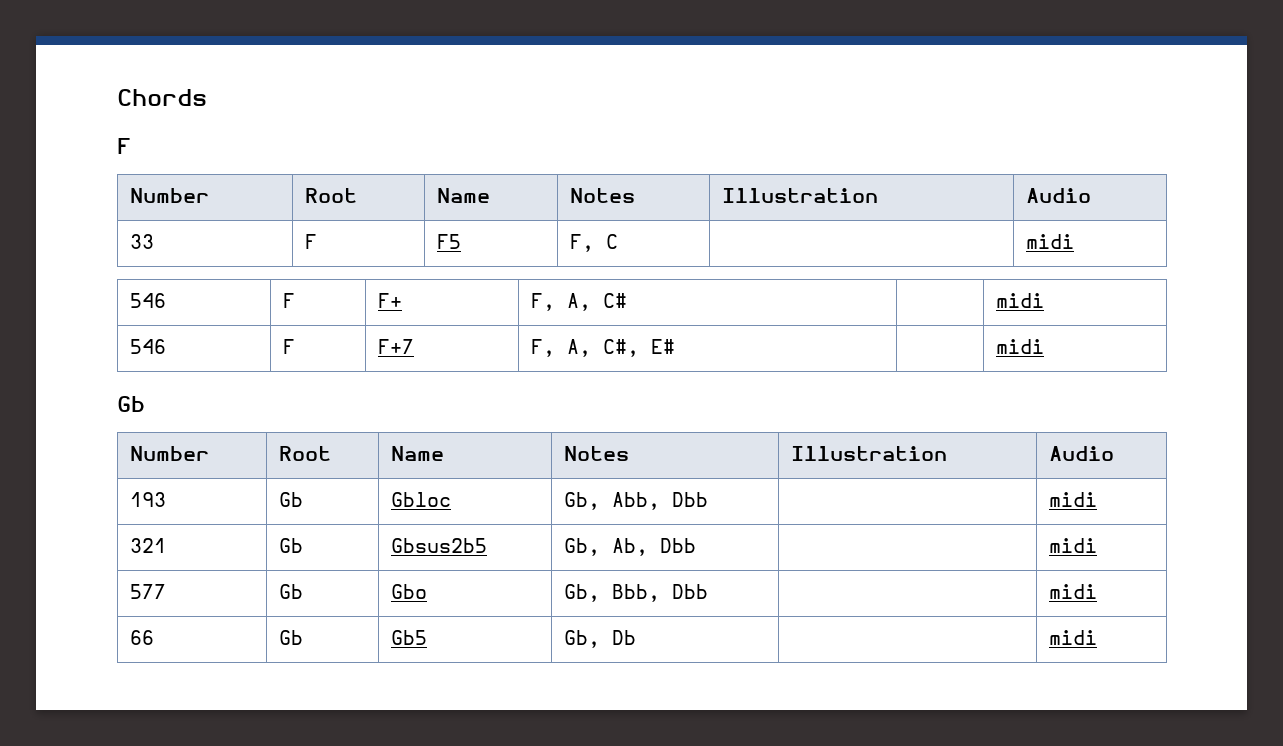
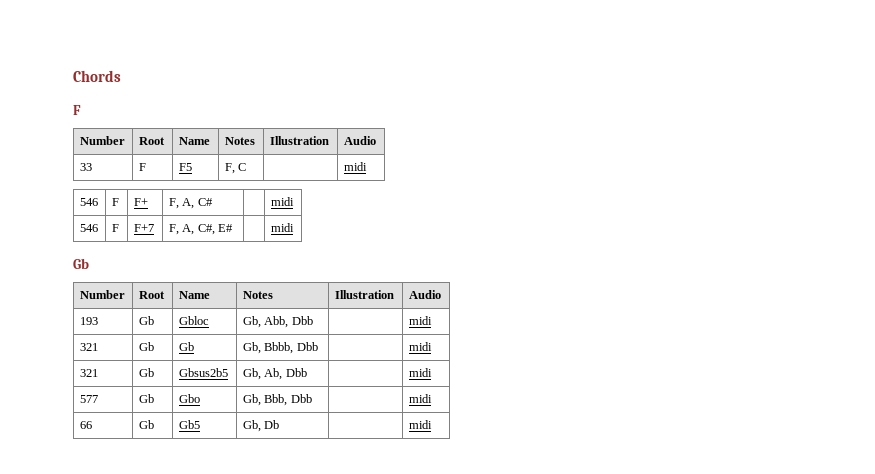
(1098, 499) none -> [79,343,98,351] [138,342,154,351] [178,342,194,351] [242,342,318,354] [408,342,432,351] // 321 | Gb | Gb | Gb, Bbbb, Dbb | | midi

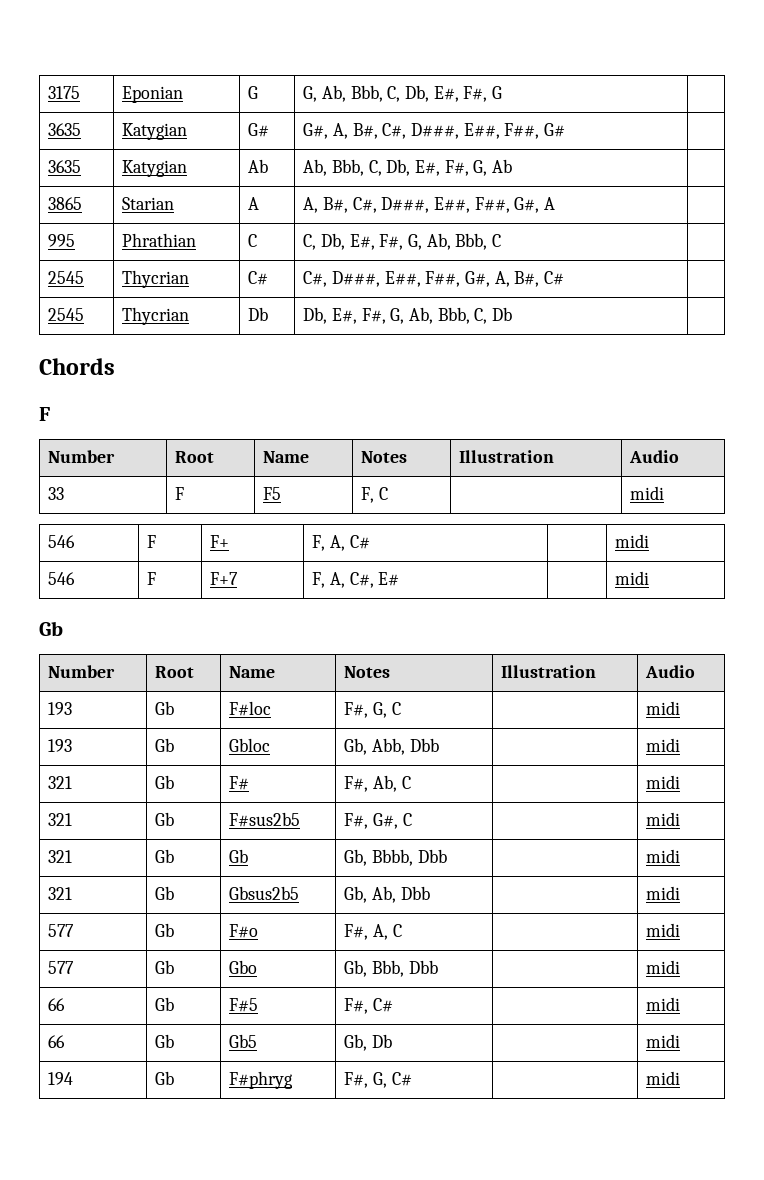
(73, 76) none -> [48,86,81,99] [122,86,184,103] [248,86,259,99] [303,85,503,102] [48,123,82,136] [122,123,188,140] [248,123,270,137] [303,123,566,139] [48,160,82,173] [122,160,188,177] [248,159,269,173] [303,159,513,176] [48,197,83,210] [122,197,175,210] [248,197,260,210] [303,197,556,213] [48,234,76,247] [122,233,197,247] [248,234,258,247] [303,233,502,250] [48,271,85,284] [122,270,190,288] [248,271,269,285] [303,271,565,287] [48,308,85,321] [122,307,190,325] [248,307,269,321] [303,307,513,324] 3175 | Eponian | G | G, Ab, Bbb, C, Db, E#, F#, G | // 3635 | Katygian | G# | G#, A, B#, C#, D###, E##, F##, G# | // 3635 | Katygian | Ab | Ab, Bbb, C, Db, E#, F#, G, Ab | // 3865 | Starian | A | A, B#, C#, D###, E##, F##, G#, A | // 995 | Phrathian | C | C, Db, E#, F#, G, Ab, Bbb, C | // 2545 | Thycrian | C# | C#, D###, E##, F##, G#, A, B#, C# | // 2545 | Thycrian | Db | Db, E#, F#, G, Ab, Bbb, C, Db | //
(441, 294) none -> [48,702,73,715] [155,701,175,715] [229,701,272,716] [344,702,401,718] [646,701,681,715] // 193 | Gb | F#loc | F#, G, C | | midi
(432, 320) none -> [48,776,73,789] [155,775,175,789] [229,776,250,790] [344,775,411,792] [646,775,681,789] [48,813,73,826] [155,812,175,826] [229,812,301,827] [344,813,412,829] [646,812,681,826] // 321 | Gb | F# | F#, Ab, C | | midi // 321 | Gb | F#sus2b5 | F#, G#, C | | midi
(432, 372) none -> [48,924,75,937] [155,923,175,937] [229,924,259,938] [344,924,402,940] [646,923,681,937] // 577 | Gb | F#o | F#, A, C | | midi
(432, 398) none -> [48,998,66,1011] [155,997,175,1011] [229,998,259,1012] [344,998,393,1014] [646,997,681,1011] // 66 | Gb | F#5 | F#, C# | | midi
(432, 424) none -> [48,1072,74,1085] [155,1071,175,1085] [229,1071,294,1089] [344,1072,412,1088] [646,1071,681,1085] // 194 | Gb | F#phryg | F#, G, C# | | midi

